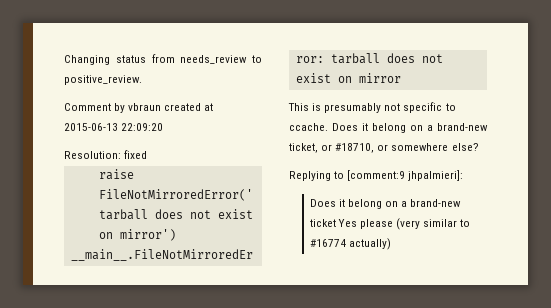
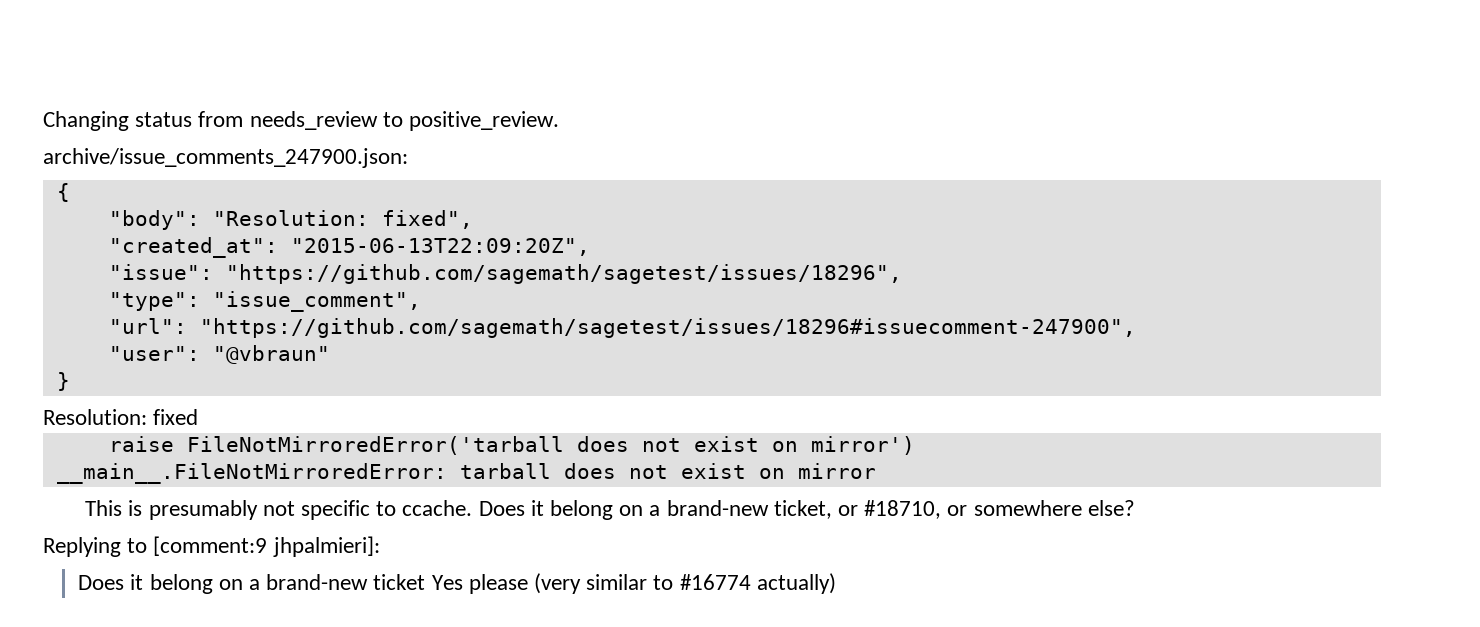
[64,103,214,113] [64,123,164,131] Comment by vbraun created at 2015-06-13 22:09:20 -> [43,148,408,168] [56,183,70,202] [108,210,473,230] [108,237,590,258] [108,264,902,284] [108,291,421,312] [108,318,1136,338] [108,345,330,364] [56,372,70,391] archive/issue_comments_247900.json: // { // "body": "Resolution: fixed", // "created_at": "2015-06-13T22:09:20Z", // "issue": "https://github.com/sagemath/sagetest/issues/18296", // "type": "issue_comment", // "url": "https://github.com/sagemath/sagetest/issues/18296#issuecomment-247900", // "user": "@vbraun" // }

